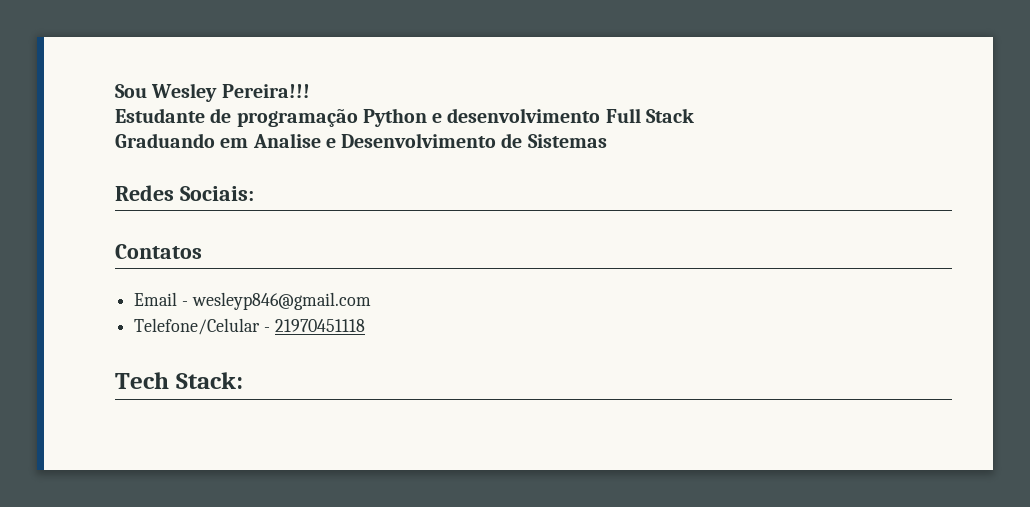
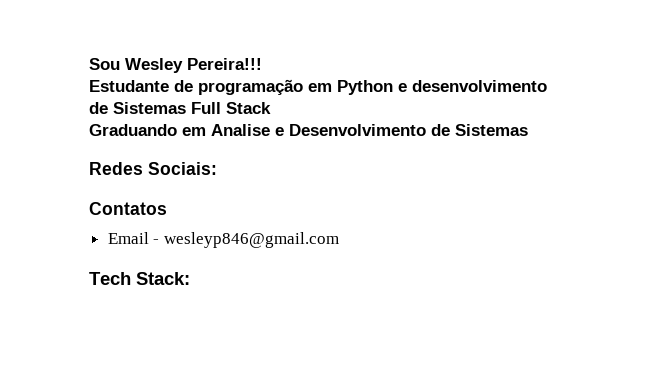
(358, 118) none -> [308,83,332,92] em
(601, 115) none -> [89,102,186,114] de Sistemas
[134,318,365,335] // Telefone/Celular - 21970451118 -> (339, 240) none

